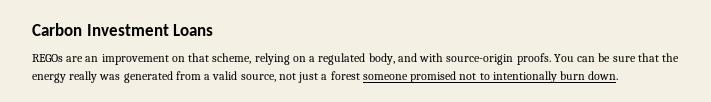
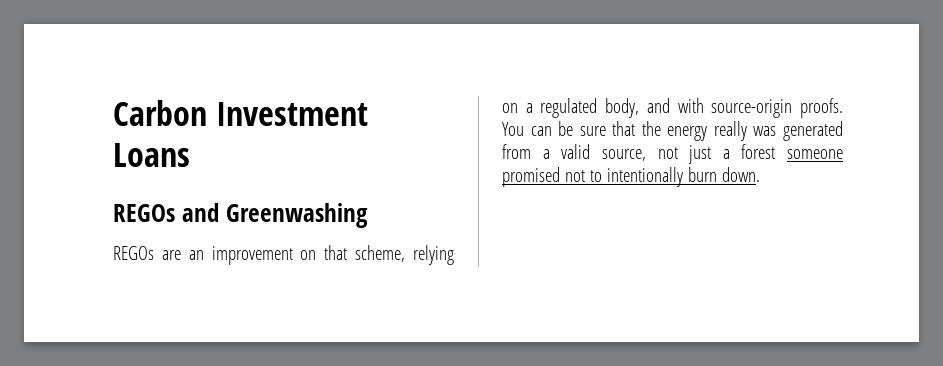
(214, 30) none -> [113,203,368,228] // REGOs and Greenwashing

